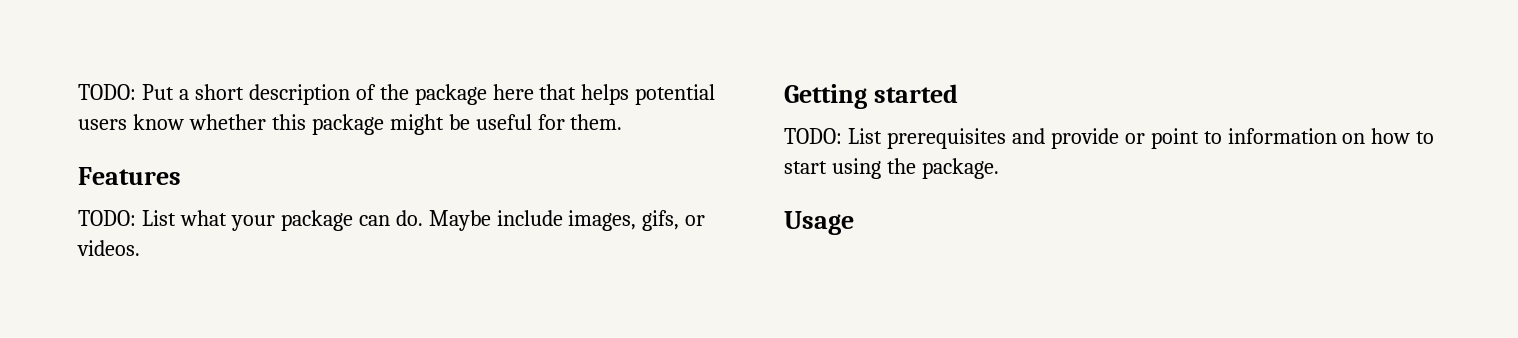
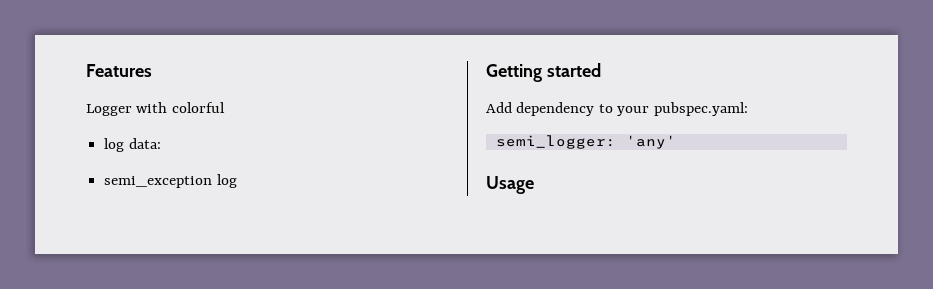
[78,84,716,105] [78,114,623,135] [78,167,181,185] [78,210,706,231] [77,240,140,256] [784,84,958,109] [784,128,1435,149] [784,158,999,179] TODO: Put a short description of the package here that helps potential users know whether this package might be useful for them. // Features // TODO: List what your package can do. Maybe include images, gifs, or videos. // Getting started // TODO: List prerequisites and provide or point to information on how to start using the package. -> [86,64,152,77] [86,102,225,116] [104,138,161,152] [104,174,237,188] [486,63,601,82] [486,102,748,116] [495,135,676,149] Features // Logger with colorful // log data: // semi_exception log // Getting started // Add dependency to your pubspec.yaml: // semi_logger: 'any'

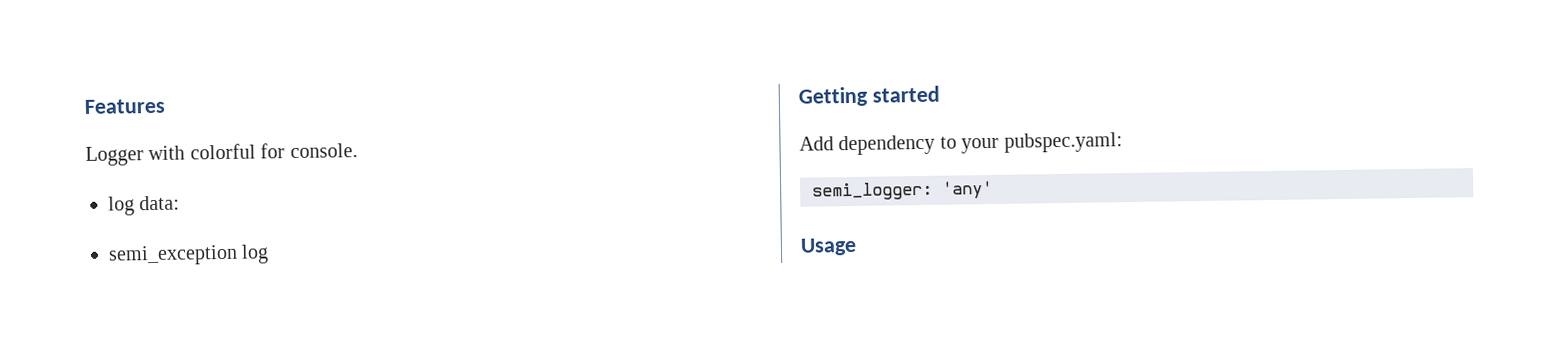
(225, 107) none -> [260,143,358,159] for console.

